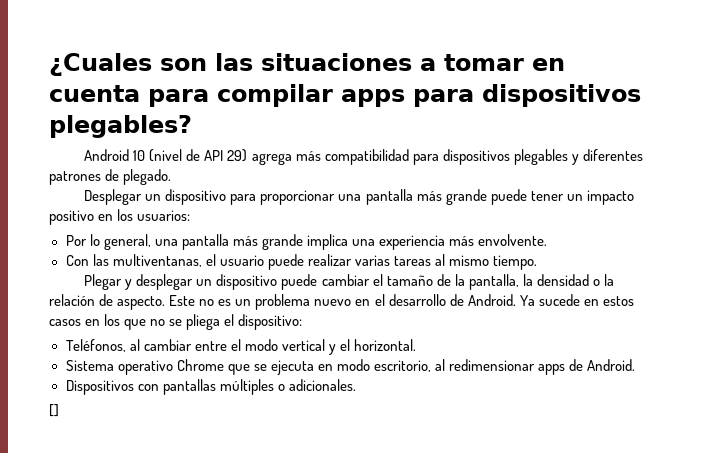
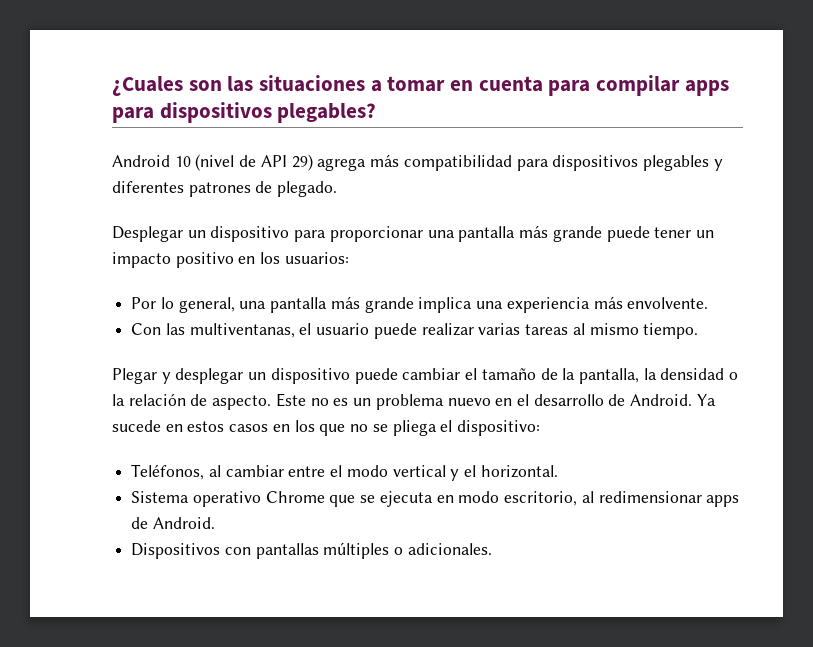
[49,404,59,417] // [] -> (492, 549) none

